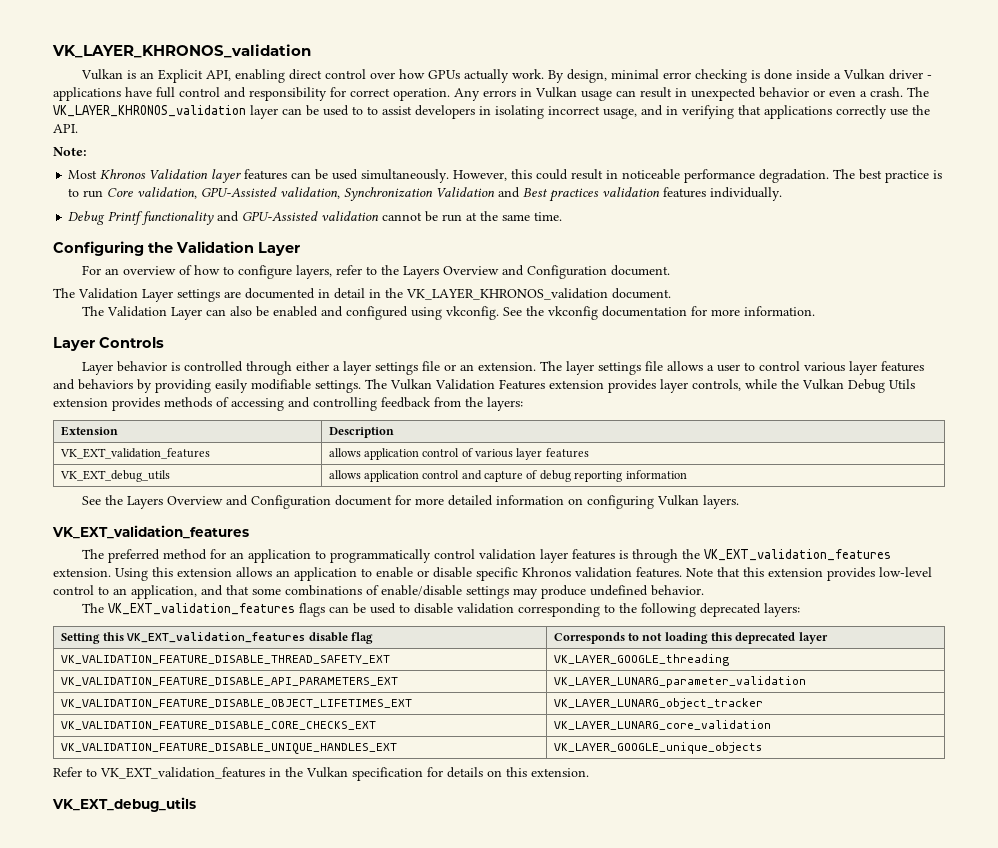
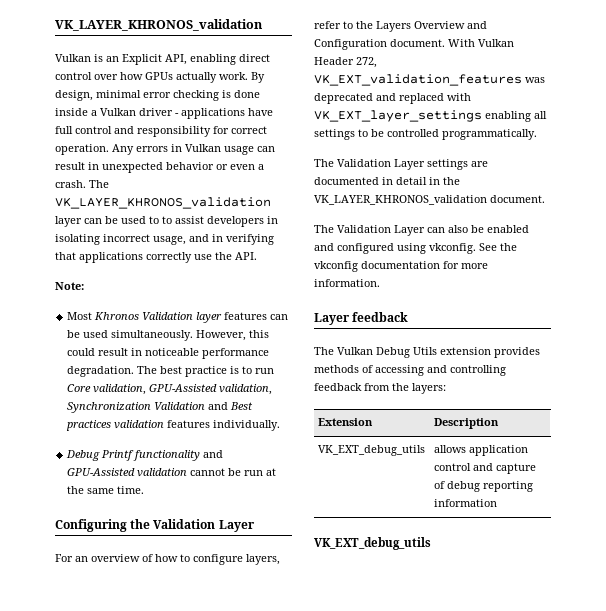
(671, 270) none -> [448,39,514,47] [314,57,377,68] [314,74,545,86] [314,93,471,104] [314,110,547,122] [314,129,537,140] With Vulkan Header 272, VK_EXT_validation_features was deprecated and replaced with VK_EXT_layer_settings enabling all settings to be controlled programmatically.
[99,337,164,348] [82,361,925,375] [53,379,799,393] Controls // Layer behavior is controlled through either a layer settings file or an extension. The layer settings file allows a user to control various layer features and behaviors by providing easily modifiable settings. The Vulkan Validation Features extension provides layer controls, while the -> [352,312,409,322] [314,347,334,355] feedback // The
[59,448,210,459] [328,448,589,460] // VK_EXT_validation_features | allows application control of various layer features -> (500, 423) none
[82,495,740,509] [52,525,249,539] [82,549,892,563] [53,567,932,581] [53,585,704,599] [82,603,801,617] [60,632,374,644] [553,632,828,644] [60,655,390,664] [553,654,729,666] [60,677,398,686] [553,676,806,688] [60,699,412,708] [553,698,763,709] [60,721,376,730] [553,720,771,730] [60,743,397,754] [553,742,762,754] [53,767,589,781] // See the Layers Overview and Configuration document for more detailed information on configuring Vulkan layers. // VK_EXT_validation_features // The preferred method for an application to programmatically control validation layer features is through the VK_EXT_validation_features extension. Using this extension allows an application to enable or disable specific Khronos validation features. Note that this extension provides low-level control to an application, and that some combinations of enable/disable settings may produce undefined behavior. // The VK_EXT_validation_features flags can be used to disable validation corresponding to the following deprecated layers: // Setting this VK_EXT_validation_features disable flag | Corresponds to not loading this deprecated layer // VK_VALIDATION_FEATURE_DISABLE_THREAD_SAFETY_EXT | VK_LAYER_GOOGLE_threading // VK_VALIDATION_FEATURE_DISABLE_API_PARAMETERS_EXT | VK_LAYER_LUNARG_parameter_validation // VK_VALIDATION_FEATURE_DISABLE_OBJECT_LIFETIMES_EXT | VK_LAYER_LUNARG_object_tracker // VK_VALIDATION_FEATURE_DISABLE_CORE_CHECKS_EXT | VK_LAYER_LUNARG_core_validation // VK_VALIDATION_FEATURE_DISABLE_UNIQUE_HANDLES_EXT | VK_LAYER_GOOGLE_unique_objects // Refer to VK_EXT_validation_features in the Vulkan specification for details on this extension. -> (498, 503) none

